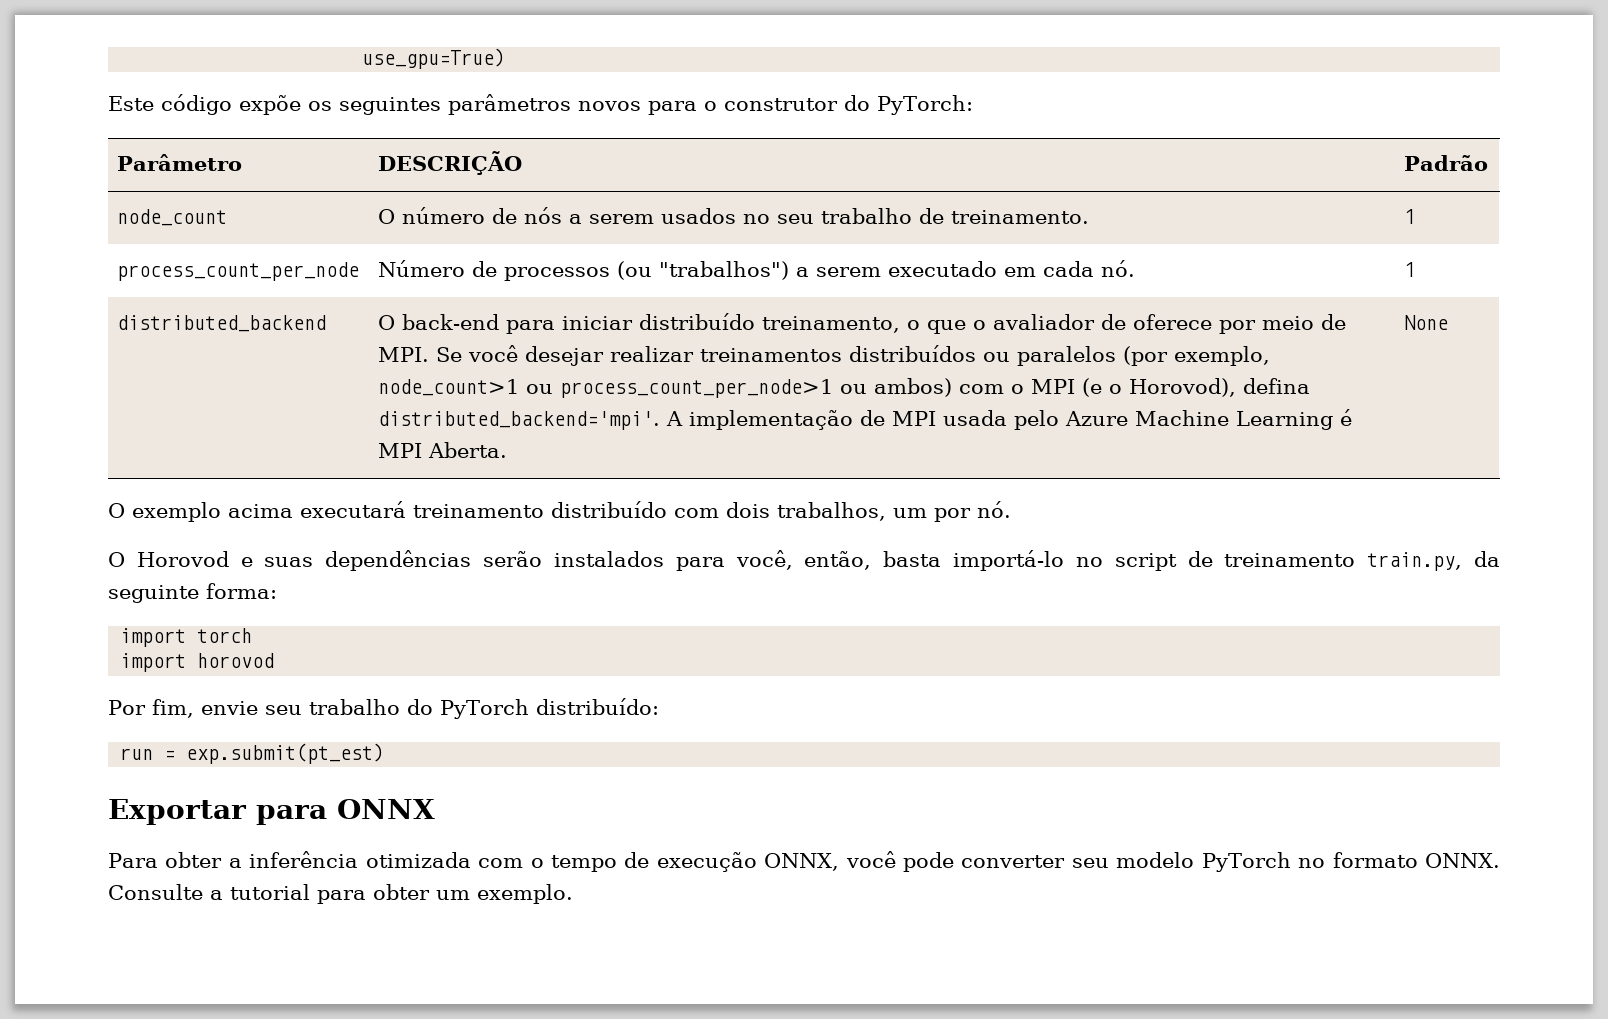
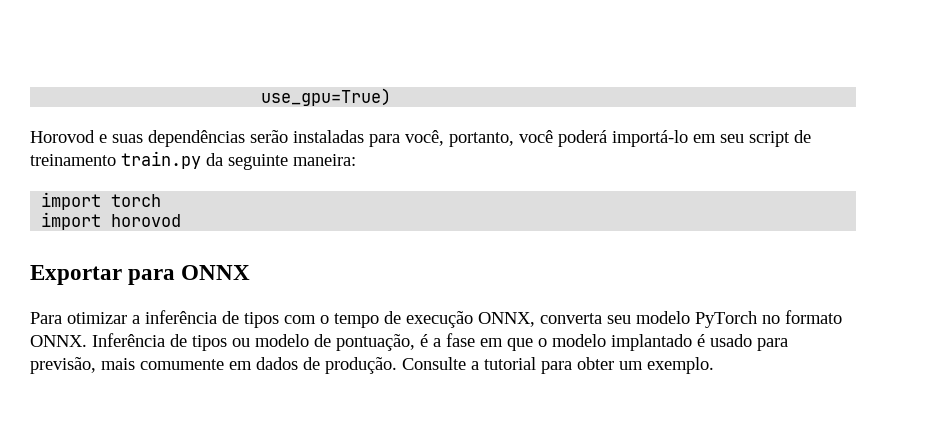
[108,94,973,115] [117,154,243,171] [378,151,523,175] [1404,155,1489,171] [117,209,228,226] [378,207,1090,224] [1404,209,1416,224] [117,262,360,281] [378,260,1136,281] [1404,262,1416,277] [117,315,327,332] [378,313,1347,334] [378,345,1271,366] [378,378,1311,398] [378,409,1353,430] [378,442,508,458] [1404,315,1449,330] [108,501,1011,522] [108,552,125,567] Este código expõe os seguintes parâmetros novos para o construtor do PyTorch: // Parâmetro | DESCRIÇÃO | Padrão // node_count | O número de nós a serem usados no seu trabalho de treinamento. | 1 // process_count_per_node | Número de processos (ou "trabalhos") a serem executado em cada nó. | 1 // distributed_backend | O back-end para iniciar distribuído treinamento, o que o avaliador de oferece por meio de MPI. Se você desejar realizar treinamentos distribuídos ou paralelos (por exemplo, node_count>1 ou process_count_per_node>1 ou ambos) com o MPI (e o Horovod), defina distributed_backend='mpi'. A implementação de MPI usada pelo Azure Machine Learning é MPI Aberta. | None // O exemplo acima executará treinamento distribuído com dois trabalhos, um por nó. // O -> (392, 97) none
[553,551,664,567] instalados -> [293,130,364,143] instaladas
[804,550,1103,571] então, basta importá-lo no -> [449,130,744,147] portanto, você poderá importá-lo em seu
[1367,552,1463,571] train.py, -> [121,151,201,169] train.py
[206,583,277,599] forma: -> [293,154,356,166] maneira:
[108,698,659,719] [120,743,385,764] // Por fim, envie seu trabalho do PyTorch distribuído: // run = exp.submit(pt_est) -> (182, 220) none
[165,852,223,868] obter -> [67,312,127,324] otimizar
[365,852,471,868] otimizada -> [222,311,279,328] de tipos
[845,851,1066,872] você pode converter -> [540,313,602,324] converta
(1500, 860) none -> [92,333,788,351] [30,357,397,374] Inferência de tipos ou modelo de pontuação, é a fase em que o modelo implantado é usado para previsão, mais comumente em dados de produção.

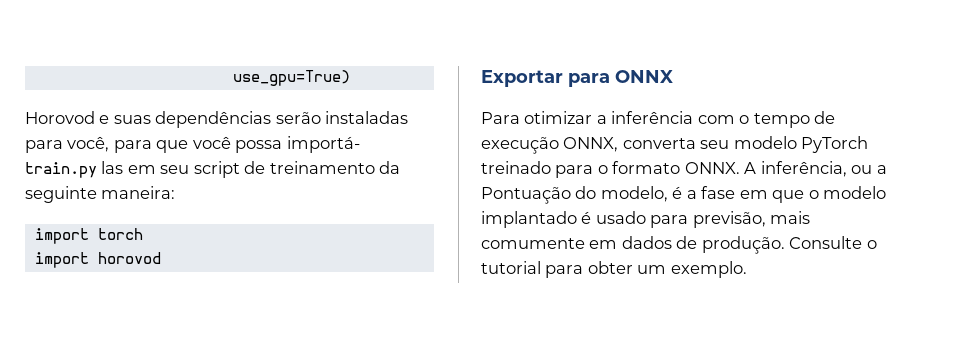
[449,130,688,147] portanto, você poderá importá-lo -> [113,136,360,153] [25,161,124,178] para que você possa importá- train.py las
[121,151,201,169] train.py -> (375, 167) none
[222,311,279,328] de tipos -> (694, 117) none
[762,310,842,324] [30,333,415,351] no formato ONNX. Inferência de tipos ou modelo de pontuação, -> [481,161,887,178] [481,186,668,204] treinado para o formato ONNX. A inferência, ou a Pontuação do modelo,
[471,361,479,370] a -> [866,240,877,249] o

